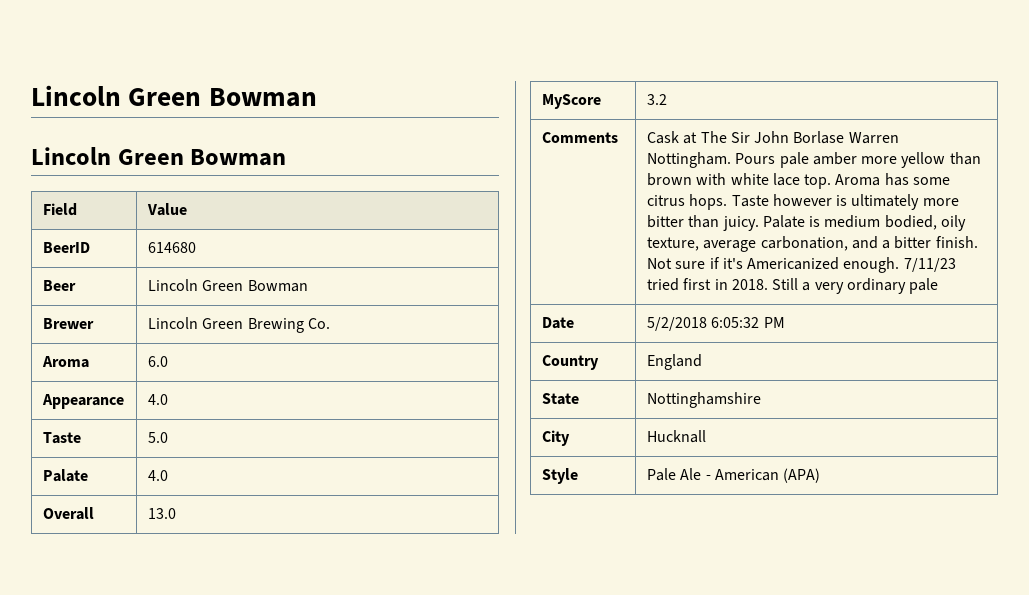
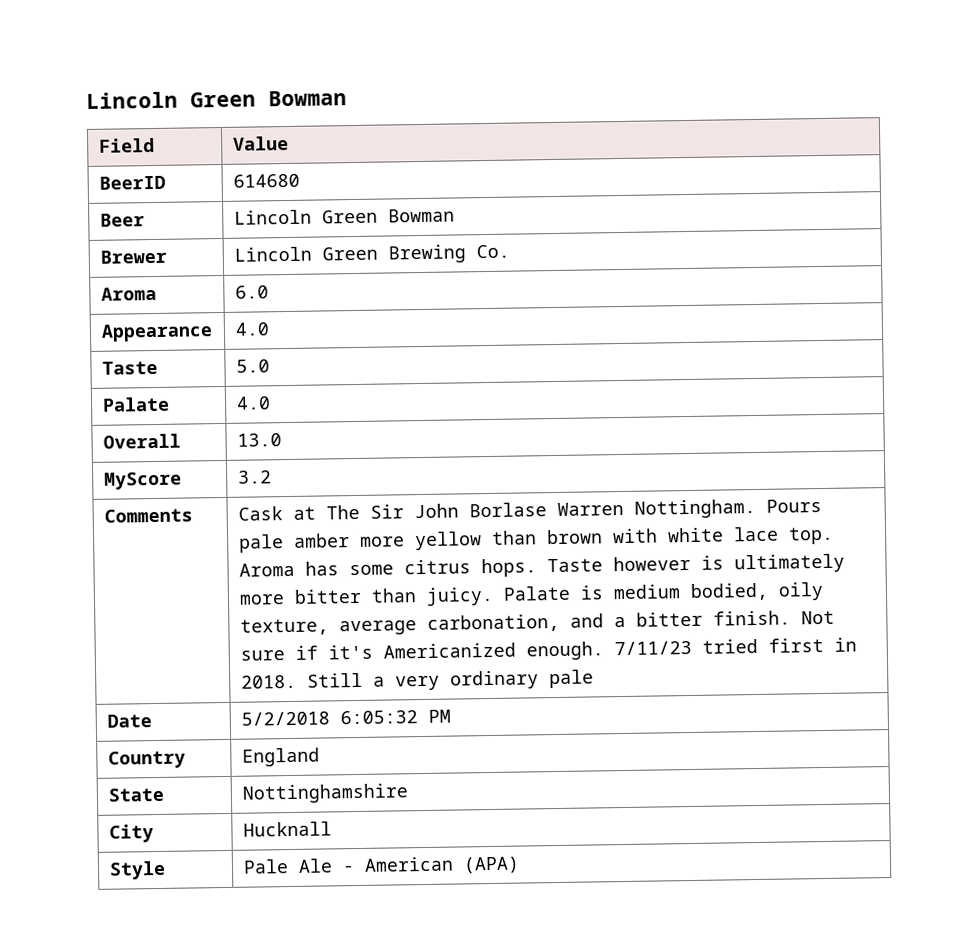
[31,85,317,107] [31,147,287,166] Lincoln Green Bowman // Lincoln Green Bowman -> [86,90,347,109] Lincoln Green Bowman

